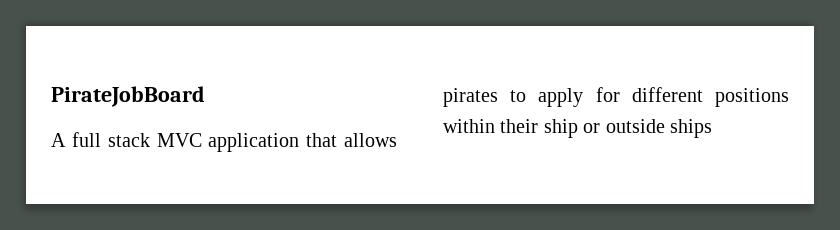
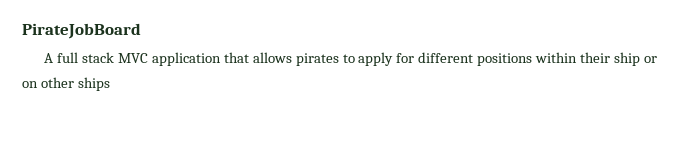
[605,119,665,133] outside -> [22,77,74,88] on other

